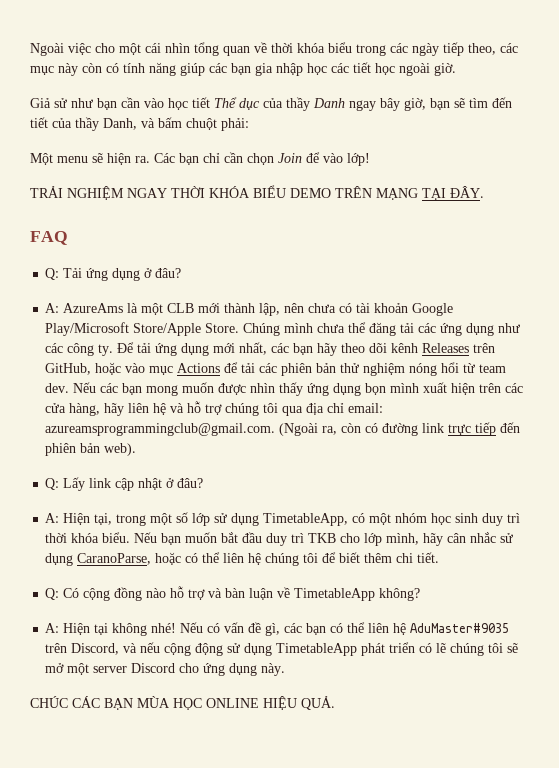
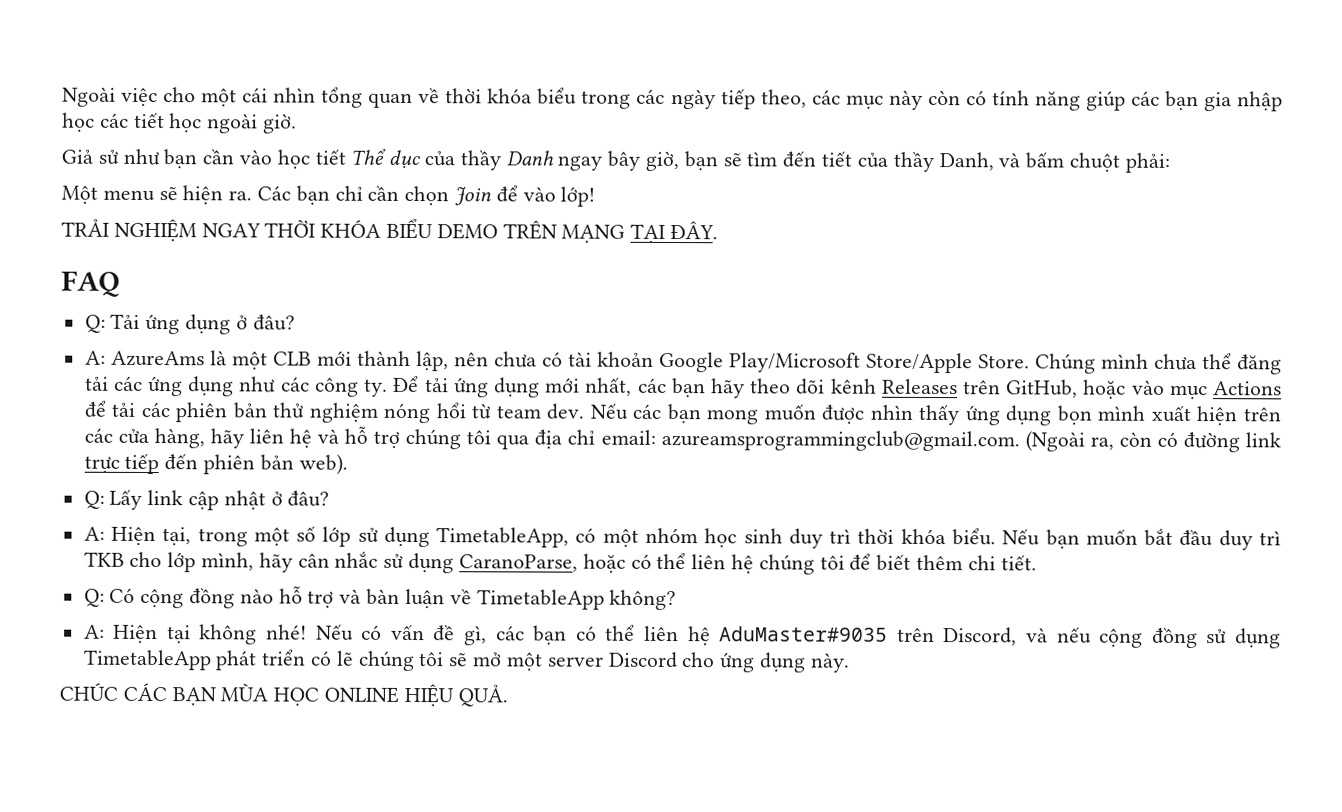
[195,643,224,656] động -> [1151,627,1198,649] đồng

